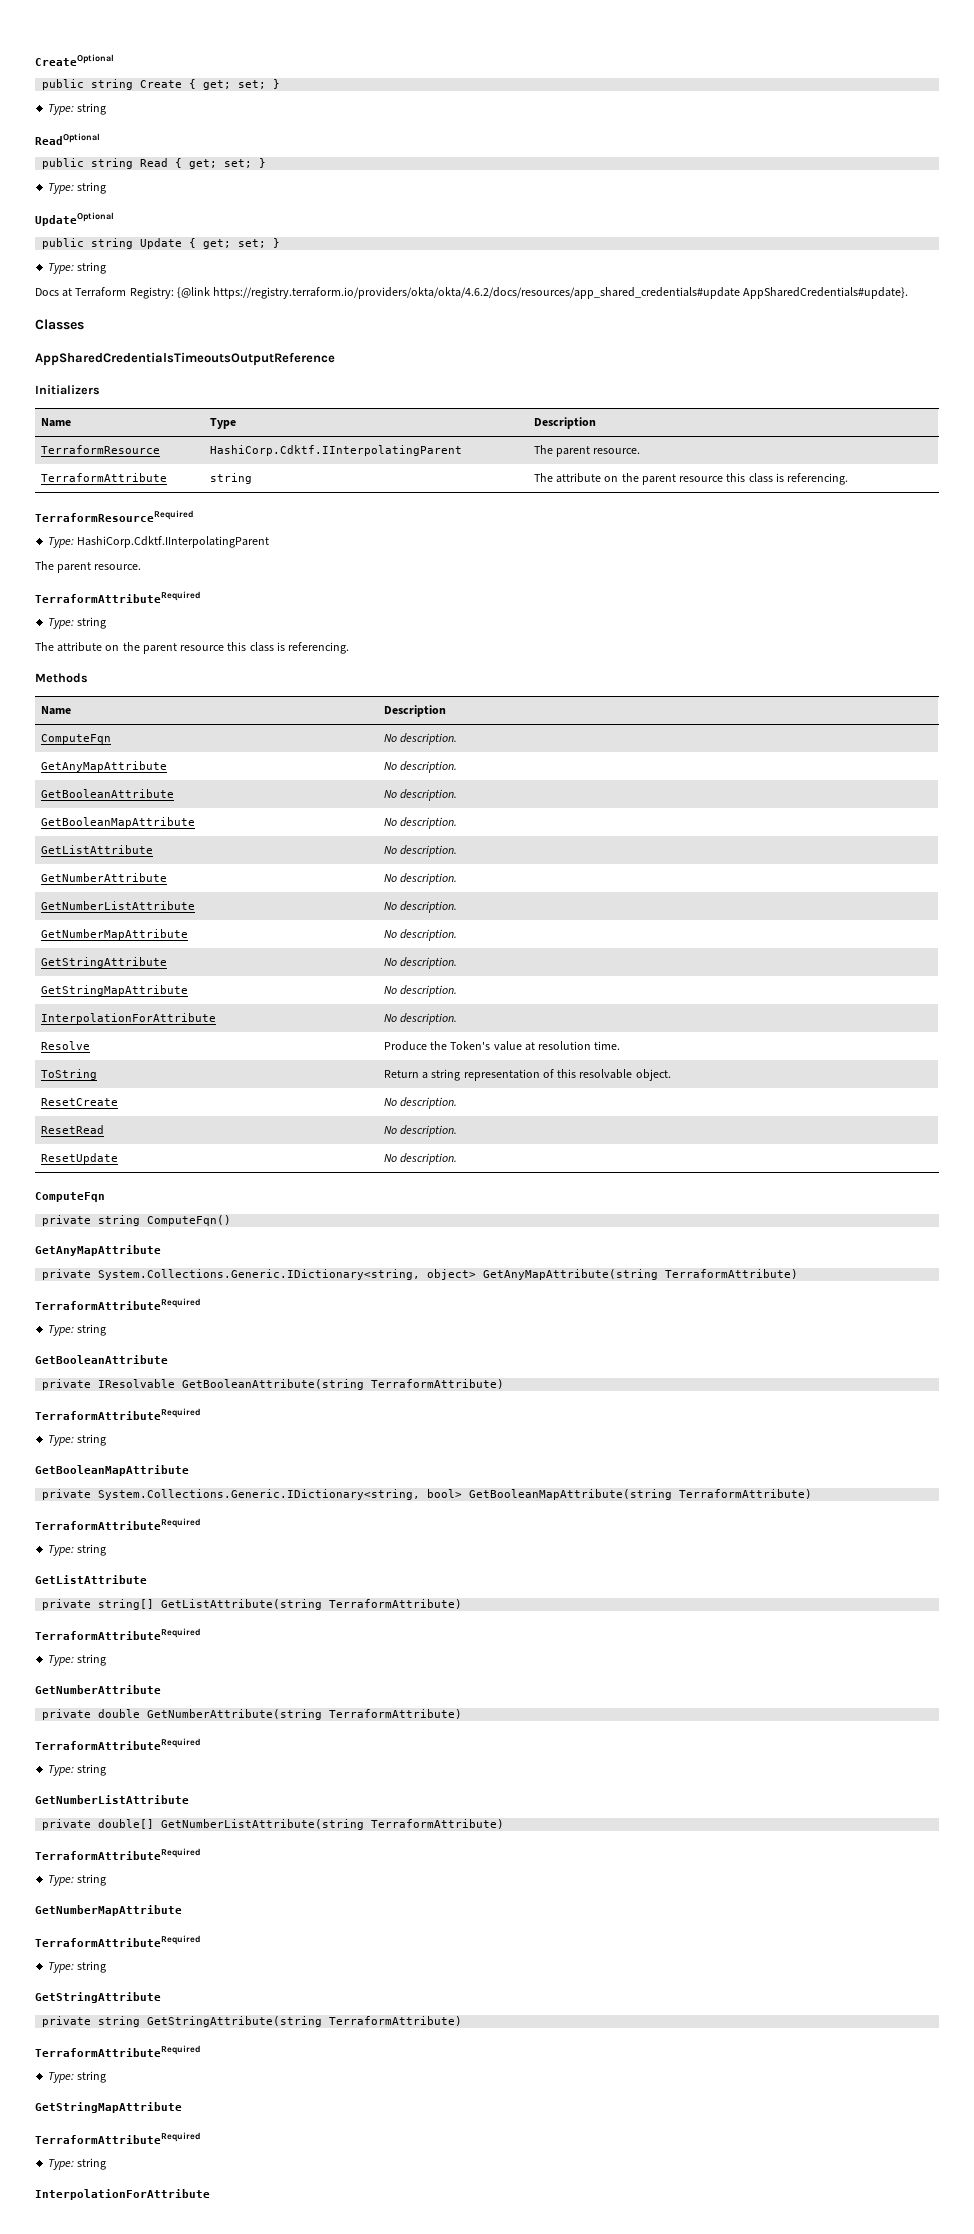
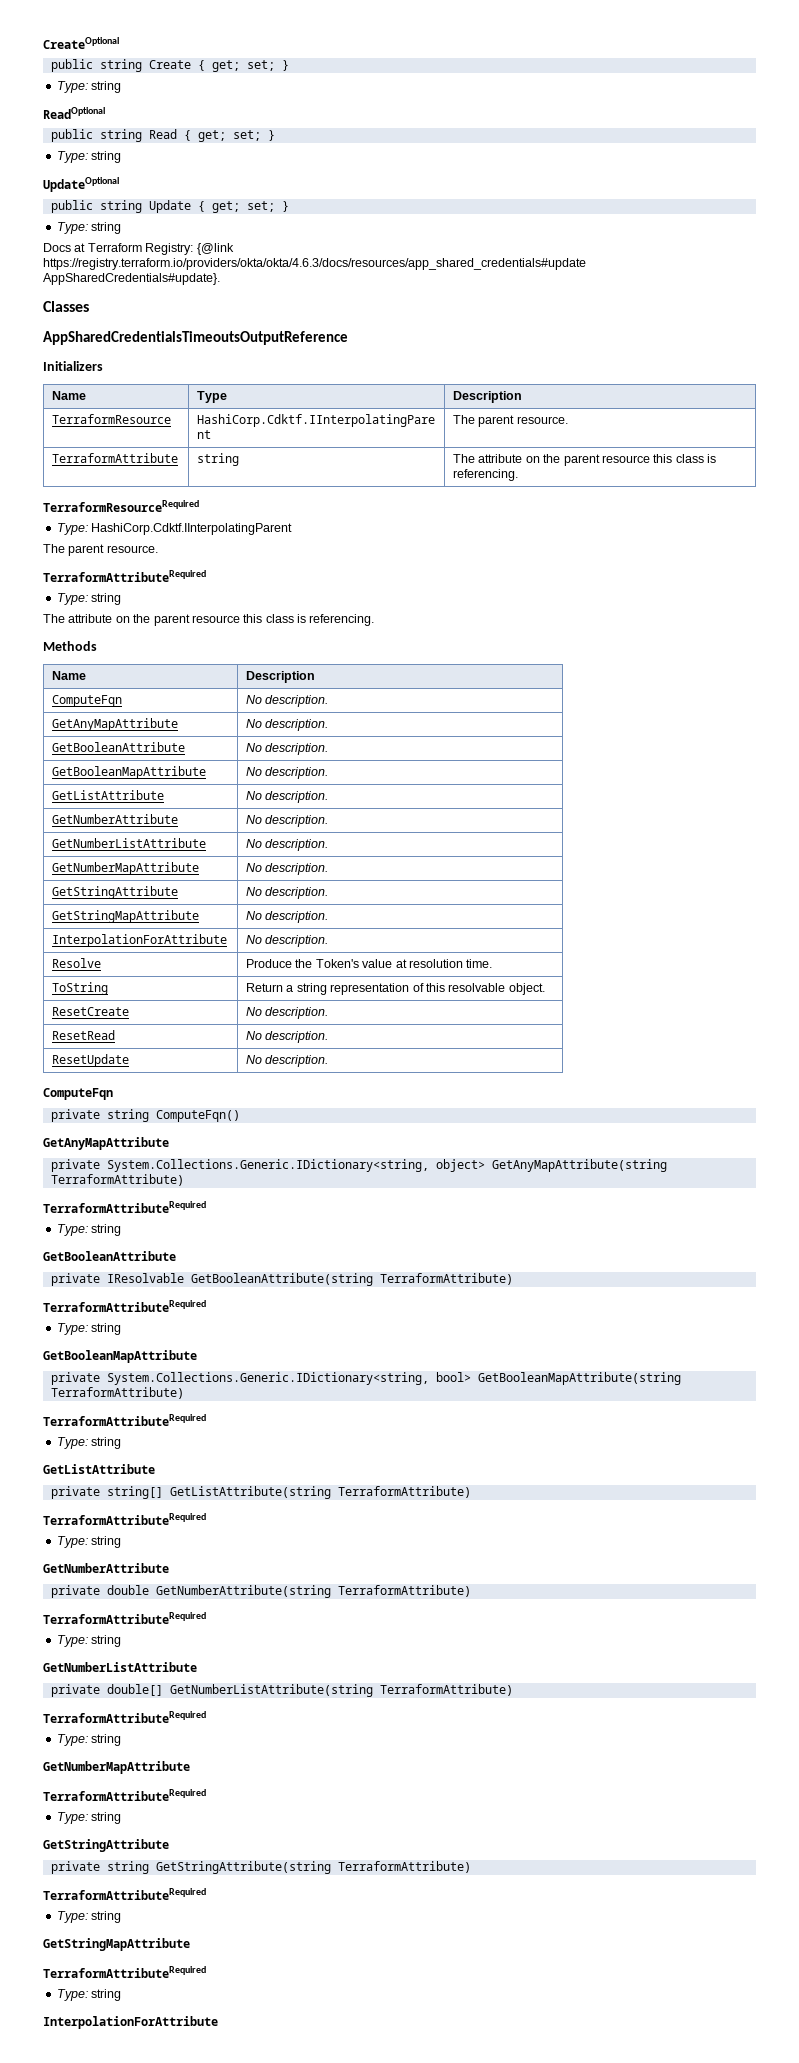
[213,287,741,299] https://registry.terraform.io/providers/okta/okta/4.6.2/docs/resources/app_shared_credentials#update -> [43,258,586,270] https://registry.terraform.io/providers/okta/okta/4.6.3/docs/resources/app_shared_credentials#update

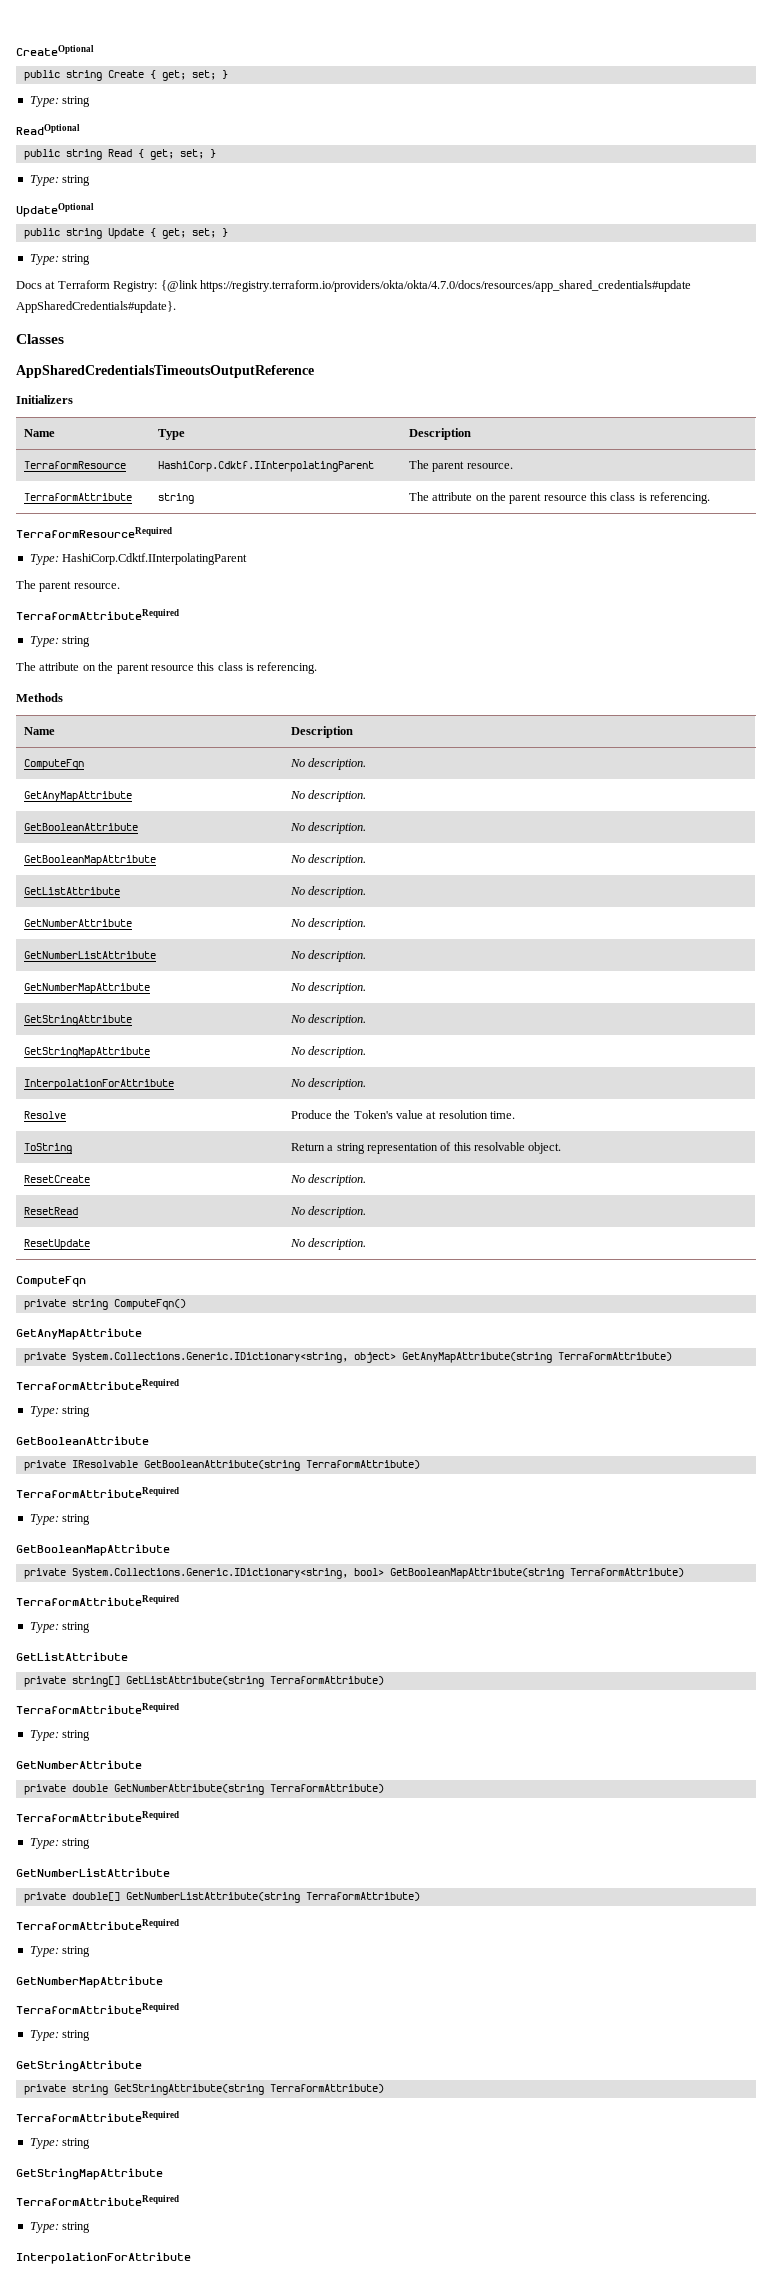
[43,258,586,270] https://registry.terraform.io/providers/okta/okta/4.6.3/docs/resources/app_shared_credentials#update -> [199,280,691,292] https://registry.terraform.io/providers/okta/okta/4.7.0/docs/resources/app_shared_credentials#update

